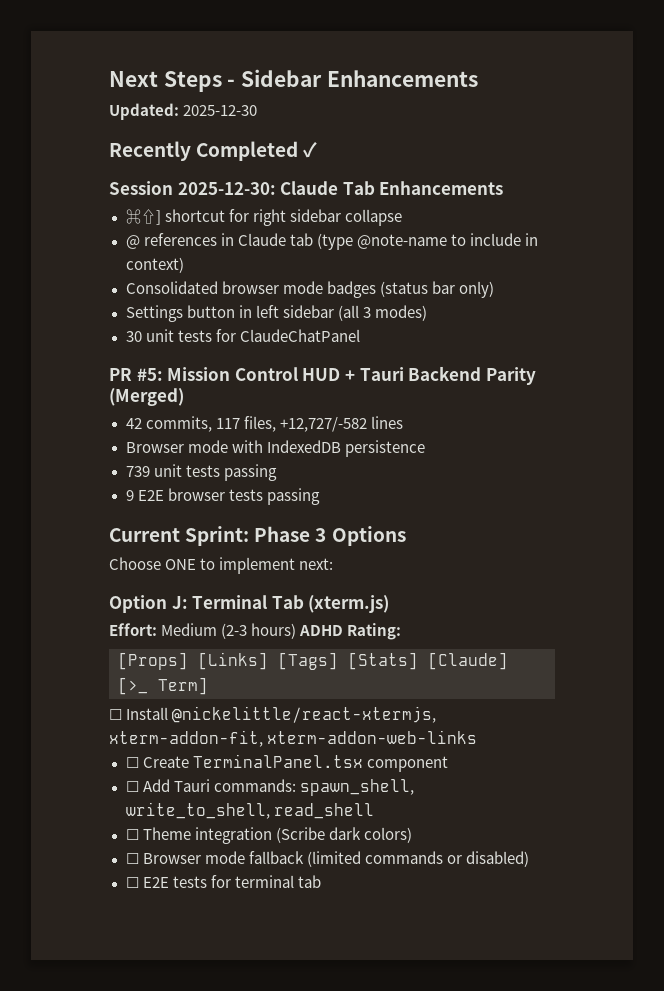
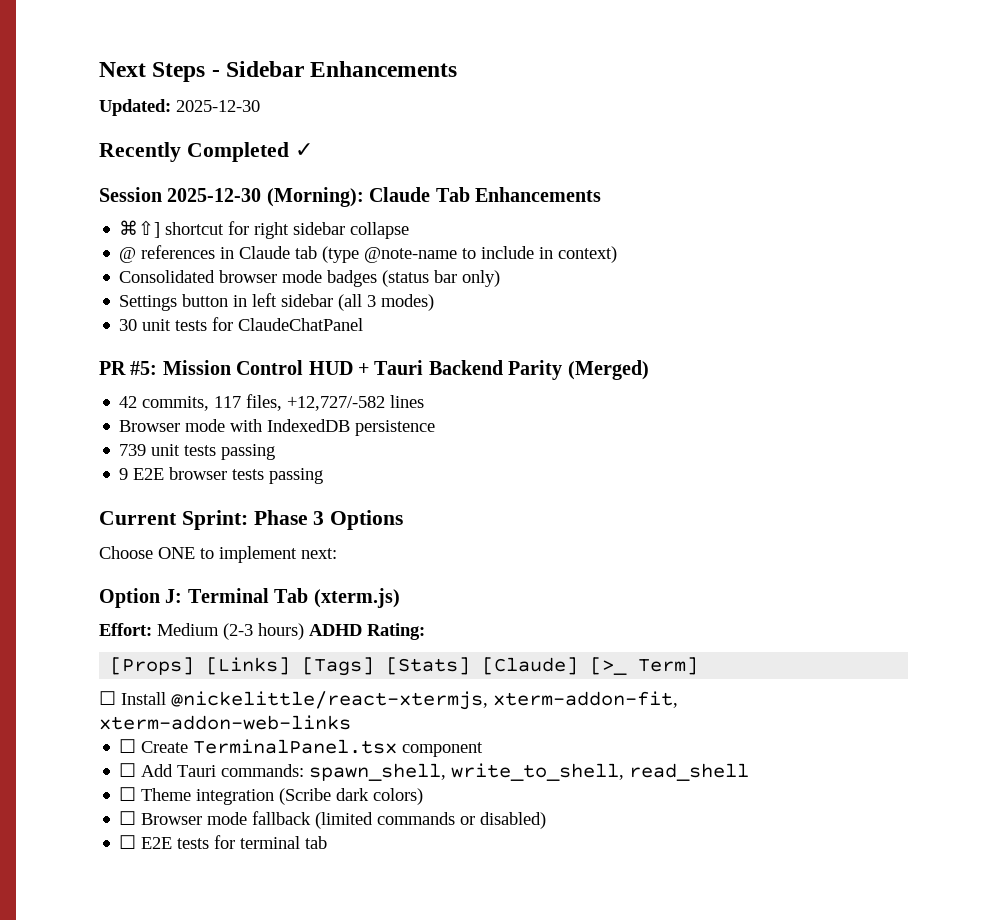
[177,182,276,195] 2025-12-30: -> [167,187,364,207] 2025-12-30 (Morning):

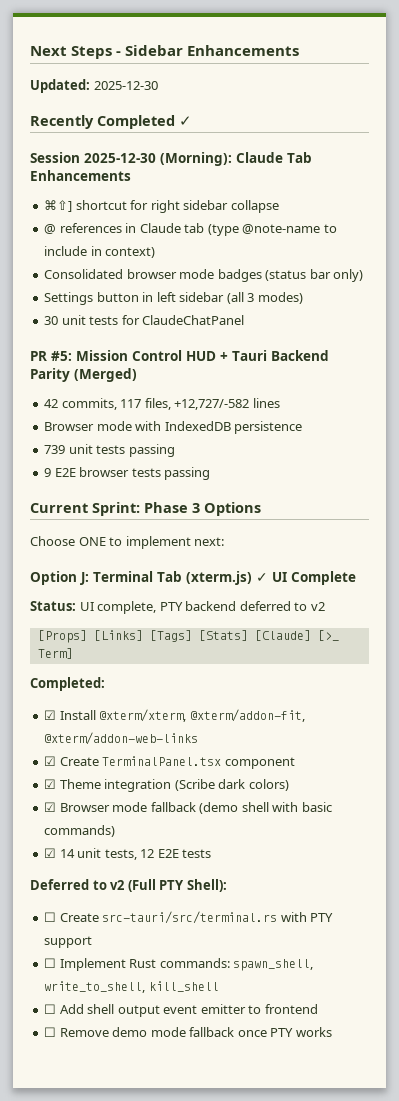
[99,623,425,640] // Effort: Medium (2-3 hours) ADHD Rating: -> [256,571,356,585] [30,601,325,614] ✓ UI Complete // Status: UI complete, PTY backend deferred to v2
[99,691,678,710] [99,715,351,730] [119,739,484,757] [119,763,750,781] [119,787,137,801] ☐ Install @nickelittle/react-xtermjs, xterm-addon-fit, xterm-addon-web-links // ☐ Create TerminalPanel.tsx component // ☐ Add Tauri commands: spawn_shell, write_to_shell, read_shell // ☐ -> [30,677,105,691] [44,709,305,722] [44,732,199,745] [44,756,295,769] [44,779,57,789] Completed: // ☑ Install @xterm/xterm, @xterm/addon-fit, @xterm/addon-web-links // ☑ Create TerminalPanel.tsx component // ☑
[119,811,137,825] ☐ -> [44,802,57,812] ☑
[315,812,547,829] [119,835,328,849] (limited commands or disabled) // ☐ E2E tests for terminal tab -> [199,802,332,814] [44,825,116,837] [44,848,212,860] [30,879,227,892] [44,911,334,924] [44,936,93,948] [44,958,314,971] [44,981,219,993] [44,1004,318,1017] [44,1027,332,1037] (demo shell with basic commands) // ☑ 14 unit tests, 12 E2E tests // Deferred to v2 (Full PTY Shell): // ☐ Create src-tauri/src/terminal.rs with PTY support // ☐ Implement Rust commands: spawn_shell, write_to_shell, kill_shell // ☐ Add shell output event emitter to frontend // ☐ Remove demo mode fallback once PTY works

